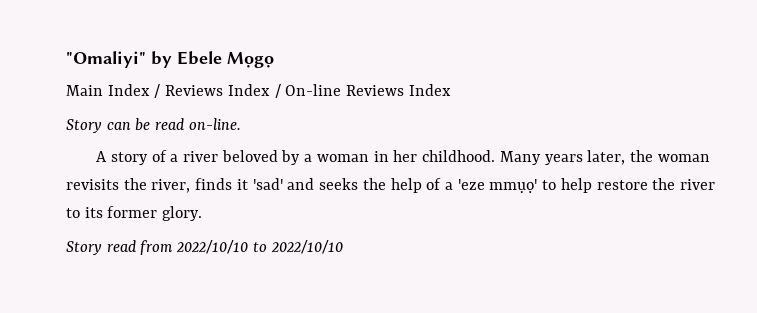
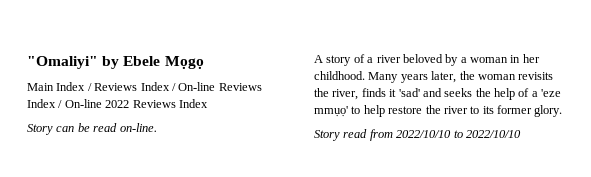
(451, 90) none -> [58,99,208,108] / On-line 2022 Reviews Index

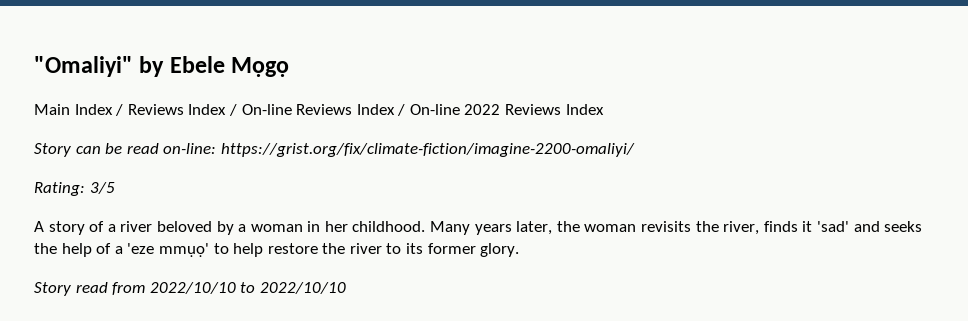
[119,123,157,132] on-line. -> [163,143,635,157] [34,182,115,196] on-line: https://grist.org/fix/climate-fiction/imagine-2200-omaliyi/ // Rating: 3/5

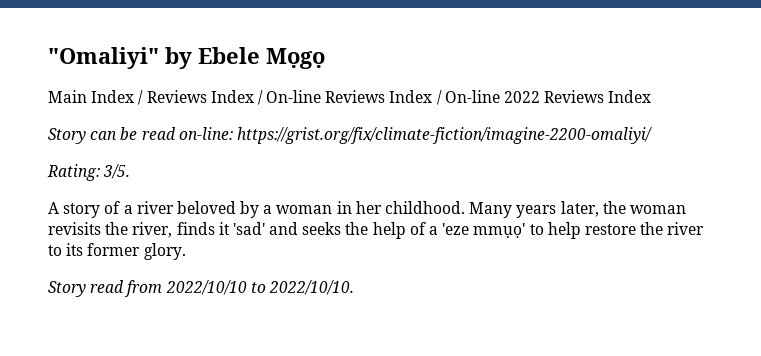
[89,182,115,194] 3/5 -> [103,164,131,179] 3/5.
[259,282,346,294] 2022/10/10 -> [268,280,354,295] 2022/10/10.

